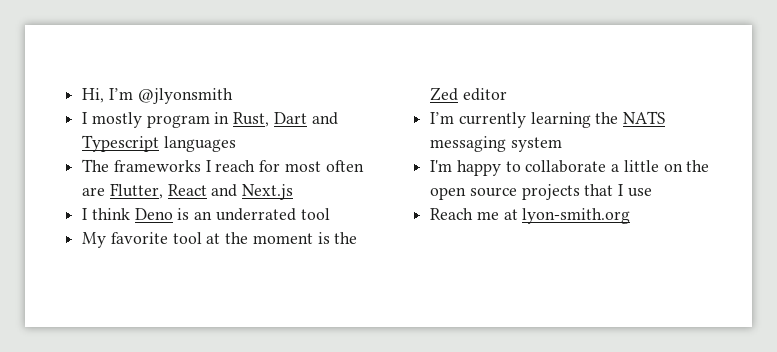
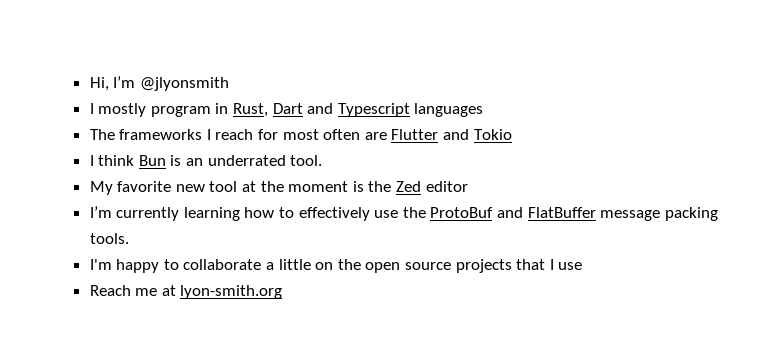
[109,183,294,200] Flutter, React and Next.js -> [391,129,512,140] Flutter and Tokio
[134,208,173,220] Deno -> [138,155,166,166] Bun
[300,208,330,220] tool -> [290,155,323,166] tool.
(168, 238) none -> [175,184,205,192] new
[595,111,666,124] [430,136,562,152] the NATS messaging system -> [244,207,718,221] [89,233,129,244] how to effectively use the ProtoBuf and FlatBuffer message packing tools.

